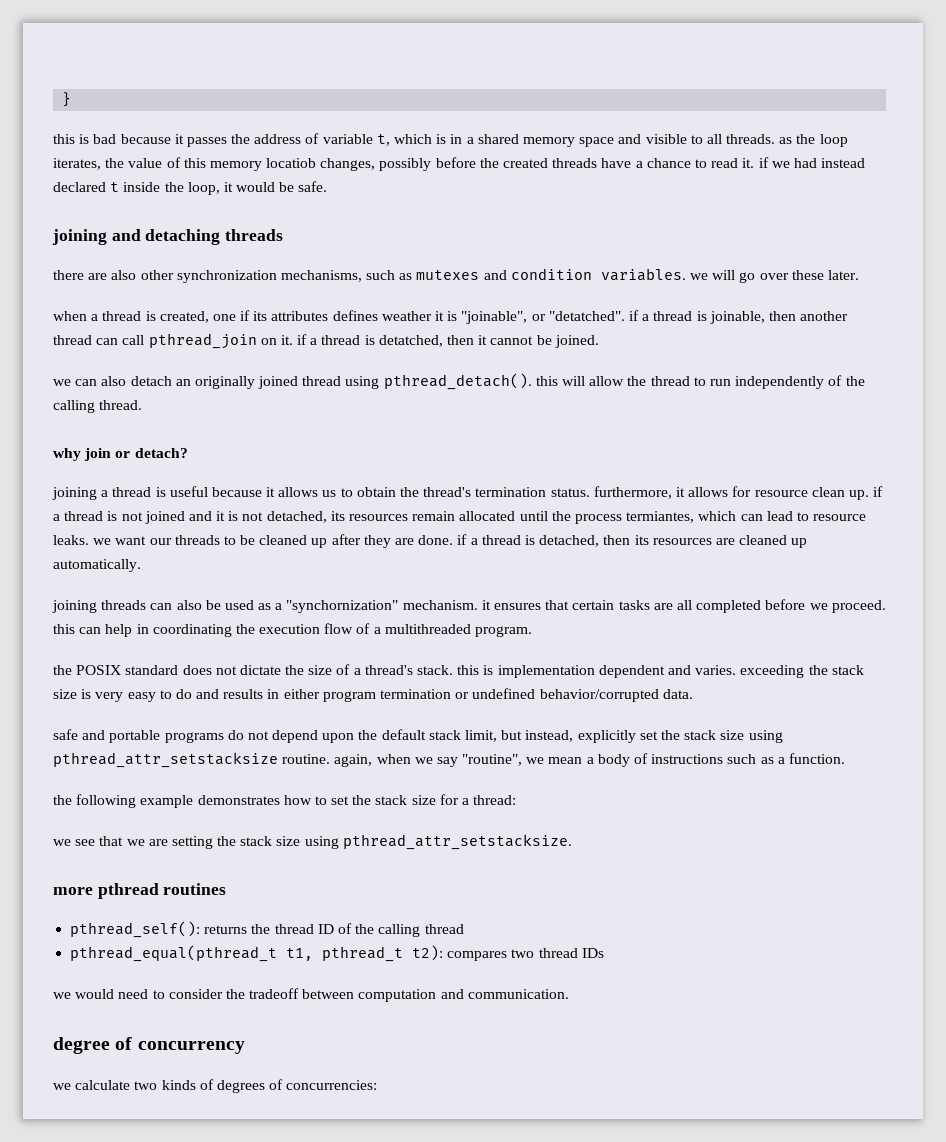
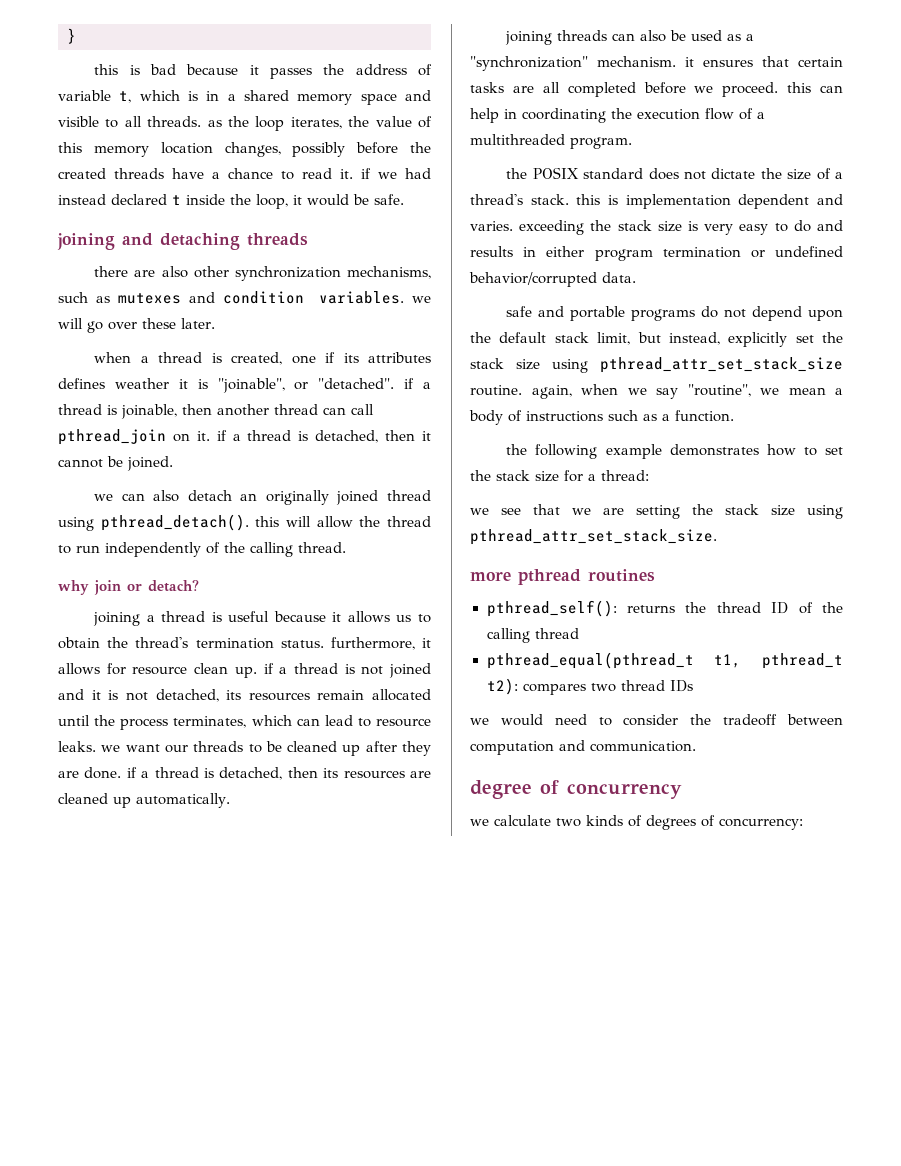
[266,158,317,168] locatiob -> [160,142,213,154] location
[548,311,625,321] "detatched". -> [318,378,395,389] "detached".
[378,335,443,347] detatched, -> [315,430,379,443] detached,
[626,511,695,523] termiantes, -> [173,716,247,728] terminates,
[286,600,399,613] "synchornization" -> [470,56,588,71] "synchronization"
[53,752,278,768] pthread_attr_setstacksize -> [600,357,843,373] pthread_attr_set_stack_size
[342,834,572,850] pthread_attr_setstacksize. -> [470,529,717,545] pthread_attr_set_stack_size.
[286,1080,378,1090] concurrencies: -> [719,818,803,830] concurrency:

